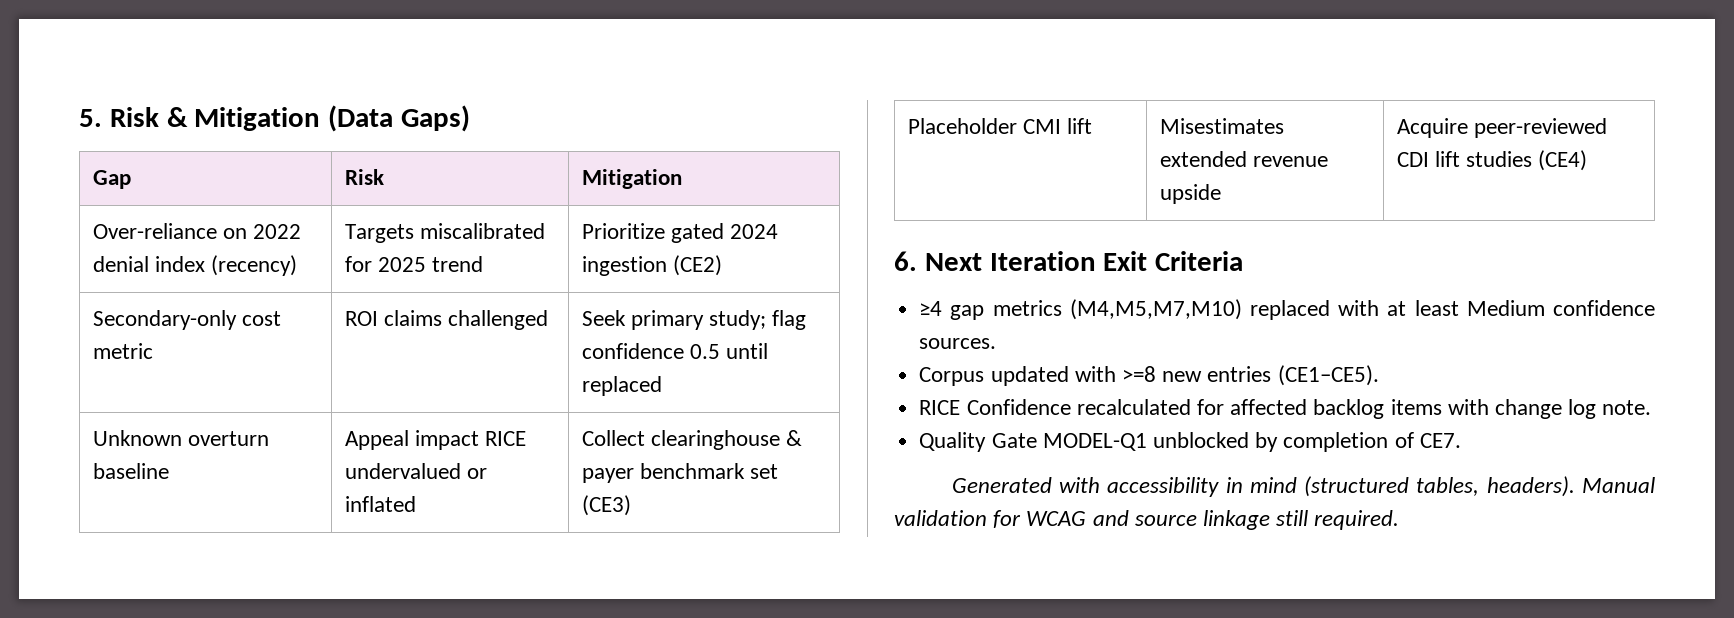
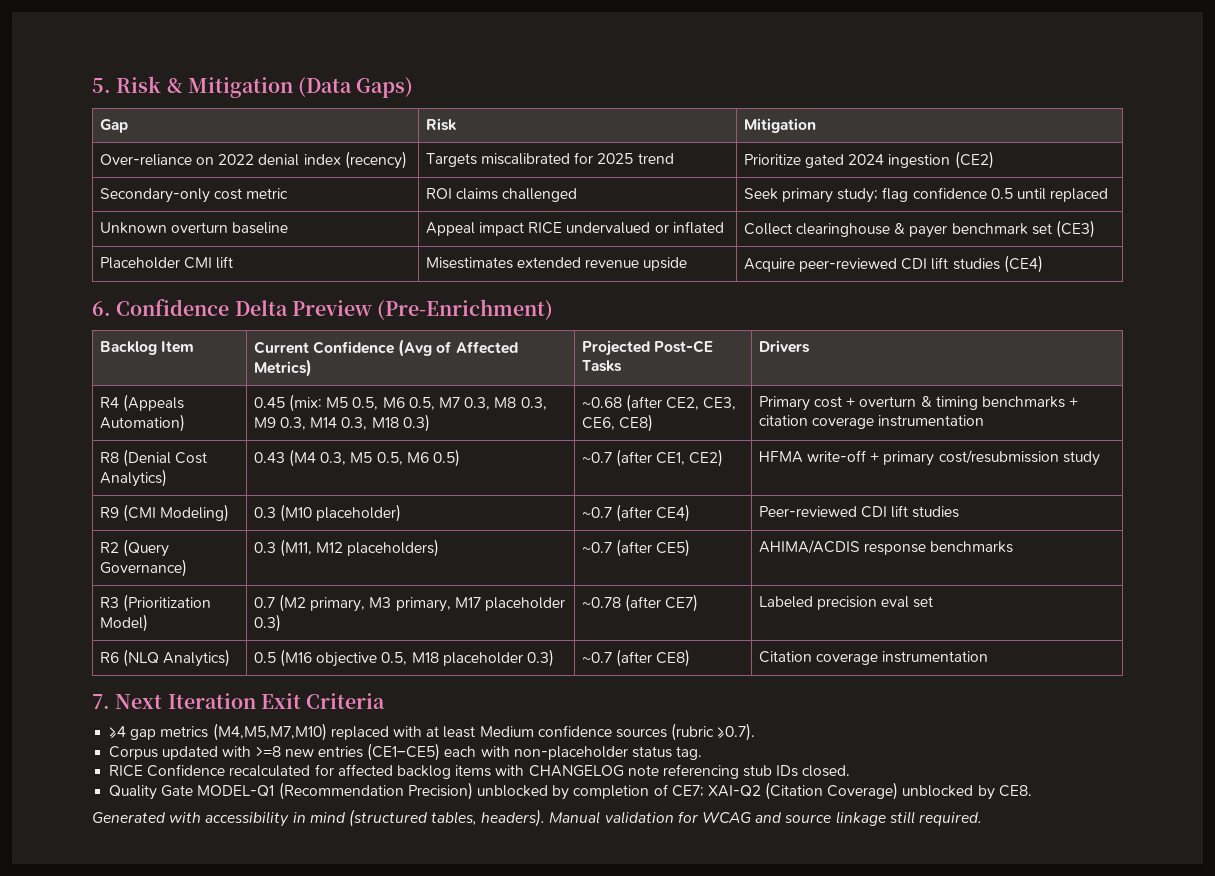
(917, 261) none -> [116,299,554,320] [99,341,195,355] [253,339,518,357] [253,359,312,377] [581,340,714,356] [581,360,622,372] [758,340,810,353] [99,394,185,412] [99,414,185,432] [253,394,547,412] [253,414,430,432] [581,394,737,412] [581,414,654,432] [758,396,1079,411] [758,415,985,429] [99,449,208,467] [99,469,167,487] [253,449,461,467] [581,449,724,467] [758,450,1100,466] [99,504,230,522] [253,504,402,522] [581,504,691,522] [758,505,960,518] [99,539,170,557] [99,559,187,577] [253,539,440,557] [581,539,691,557] [758,540,1014,555] [99,594,212,612] [99,614,148,632] [253,594,566,612] [253,614,281,632] [581,594,699,612] [758,596,934,610] [99,649,231,667] [253,649,555,667] [581,649,691,667] [758,651,989,665] [92,694,110,709] Confidence Delta Preview (Pre-Enrichment) // Backlog Item | Current Confidence (Avg of Affected Metrics) | Projected Post-CE Tasks | Drivers // R4 (Appeals Automation) | 0.45 (mix: M5 0.5, M6 0.5, M7 0.3, M8 0.3, M9 0.3, M14 0.3, M18 0.3) | ~0.68 (after CE2, CE3, CE6, CE8) | Primary cost + overturn & timing benchmarks + citation coverage instrumentation // R8 (Denial Cost Analytics) | 0.43 (M4 0.3, M5 0.5, M6 0.5) | ~0.7 (after CE1, CE2) | HFMA write-off + primary cost/resubmission study // R9 (CMI Modeling) | 0.3 (M10 placeholder) | ~0.7 (after CE4) | Peer-reviewed CDI lift studies // R2 (Query Governance) | 0.3 (M11, M12 placeholders) | ~0.7 (after CE5) | AHIMA/ACDIS response benchmarks // R3 (Prioritization Model) | 0.7 (M2 primary, M3 primary, M17 placeholder 0.3) | ~0.78 (after CE7) | Labeled precision eval set // R6 (NLQ Analytics) | 0.5 (M16 objective 0.5, M18 placeholder 0.3) | ~0.7 (after CE8) | Citation coverage instrumentation // 7.
[919,338,997,349] sources. -> [615,723,756,741] sources (rubric ≥0.7).
[1277,365,1379,386] (CE1–CE5). -> [367,743,703,761] (CE1–CE5) each with non-placeholder status tag.
[1494,399,1652,419] change log note. -> [528,764,851,779] CHANGELOG note referencing stub IDs closed.
(1147, 442) none -> [278,782,473,800] (Recommendation Precision)
[1419,433,1461,448] CE7. -> [671,782,1032,800] CE7; XAI-Q2 (Citation Coverage) unblocked by CE8.

